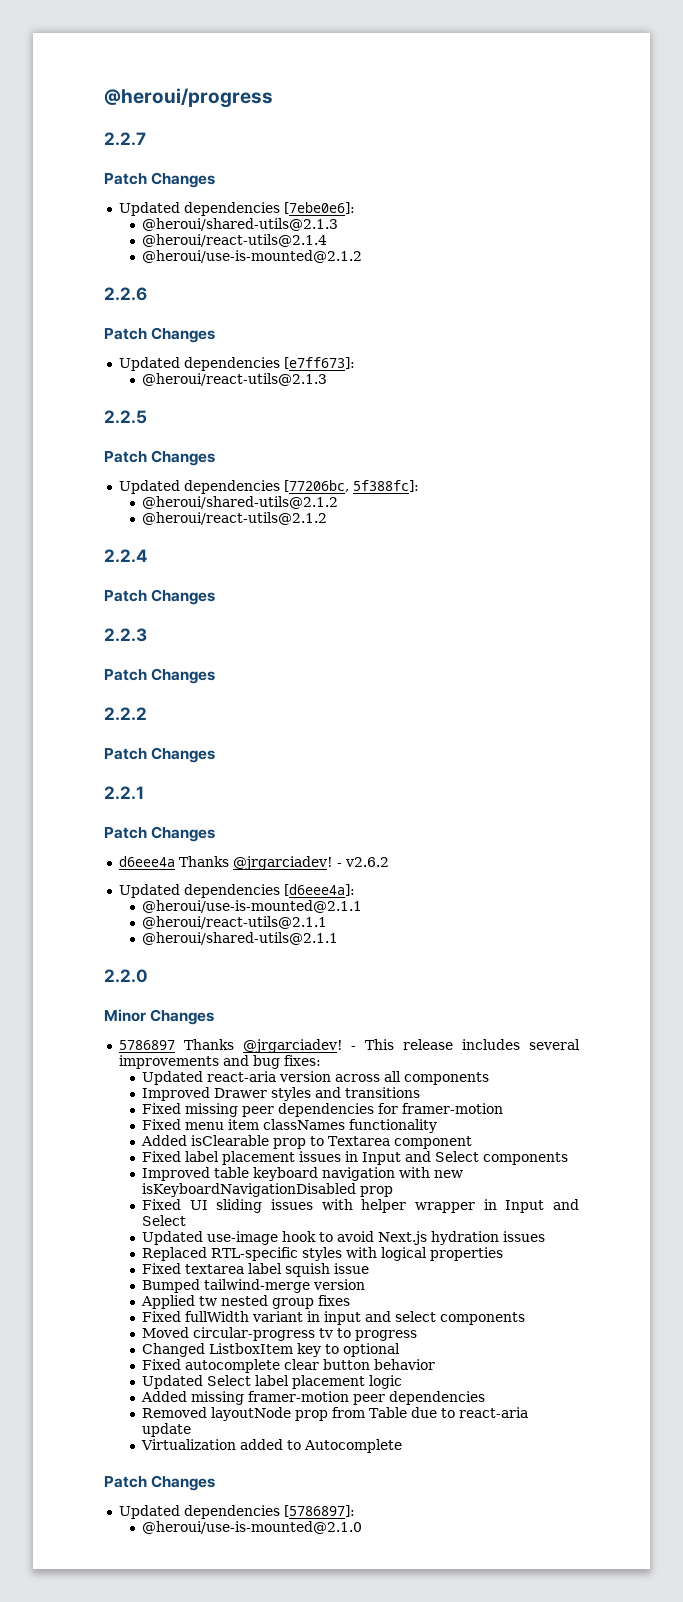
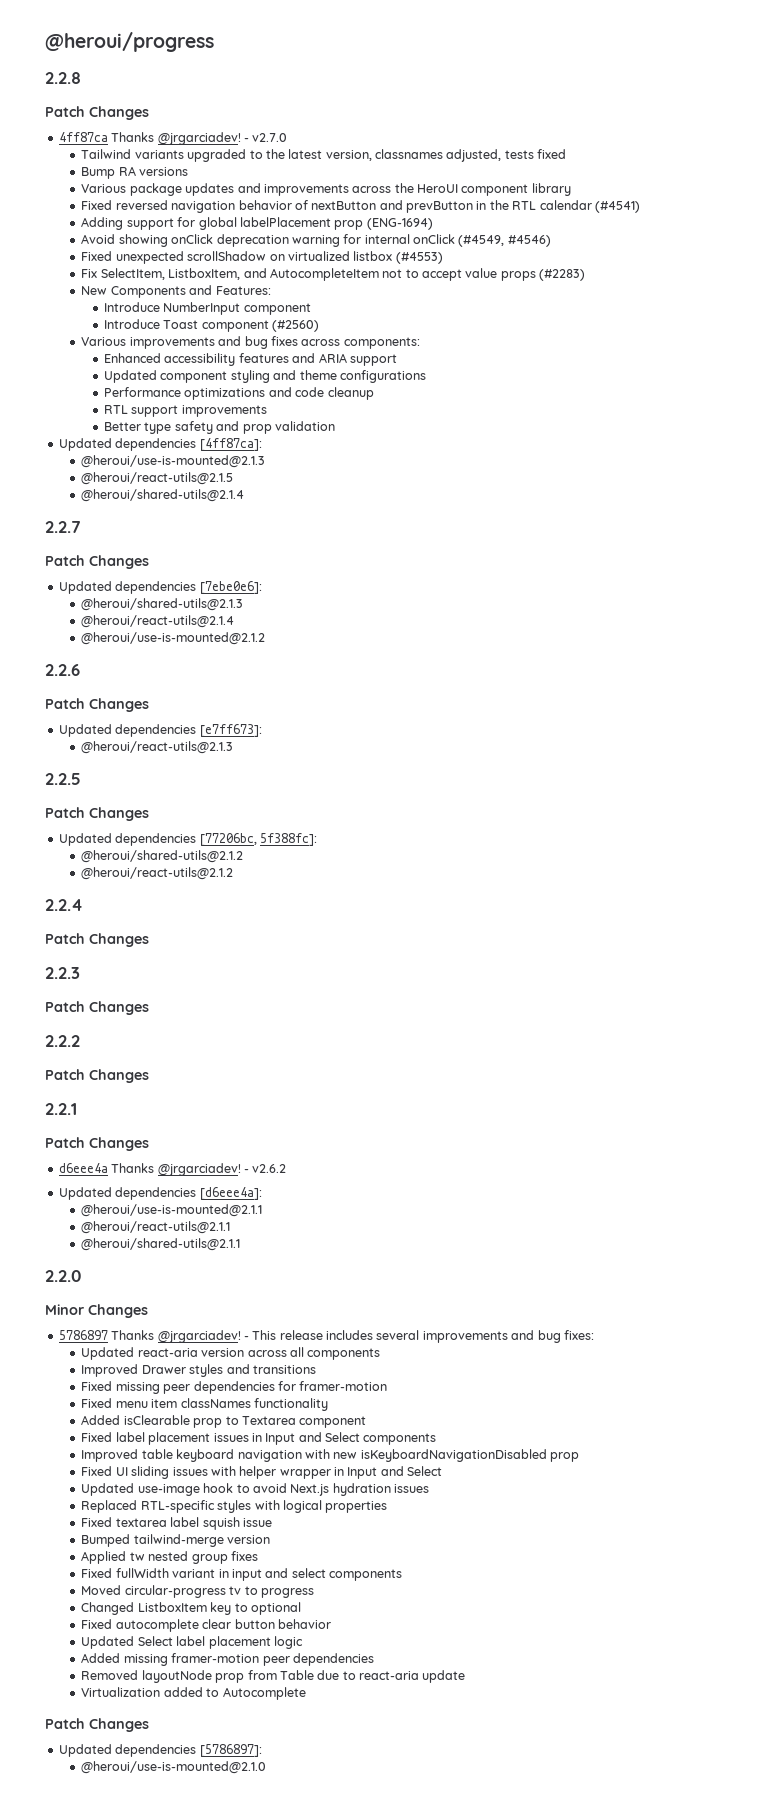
(273, 98) none -> [45,72,81,84] [45,106,149,120] [58,132,288,145] [81,149,567,162] [81,166,189,179] [81,183,571,196] [81,200,640,213] [81,217,433,230] [81,234,551,247] [81,251,443,264] [81,268,586,281] [81,285,271,298] [104,302,311,315] [104,319,320,332] [81,336,420,349] [104,353,397,366] [104,370,426,383] [104,387,374,400] [104,405,267,417] [104,421,335,434] [58,438,262,451] [81,455,266,468] [81,472,234,485] [81,489,245,502] // 2.2.8 // Patch Changes // 4ff87ca Thanks @jrgarciadev! - v2.7.0 // Tailwind variants upgraded to the latest version, classnames adjusted, tests fixed // Bump RA versions // Various package updates and improvements across the HeroUI component library // Fixed reversed navigation behavior of nextButton and prevButton in the RTL calendar (#4541) // Adding support for global labelPlacement prop (ENG-1694) // Avoid showing onClick deprecation warning for internal onClick (#4549, #4546) // Fixed unexpected scrollShadow on virtualized listbox (#4553) // Fix SelectItem, ListboxItem, and AutocompleteItem not to accept value props (#2283) // New Components and Features: // Introduce NumberInput component // Introduce Toast component (#2560) // Various improvements and bug fixes across components: // Enhanced accessibility features and ARIA support // Updated component styling and theme configurations // Performance optimizations and code cleanup // RTL support improvements // Better type safety and prop validation // Updated dependencies [4ff87ca]: // @heroui/use-is-mounted@2.1.3 // @heroui/react-utils@2.1.5 // @heroui/shared-utils@2.1.4

